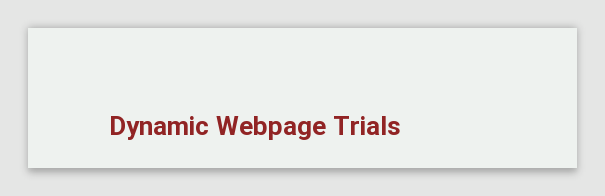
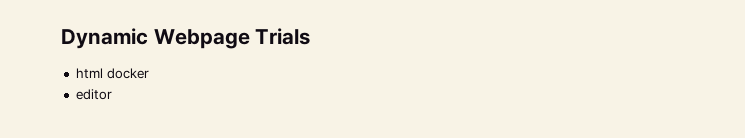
(402, 125) none -> [75,68,149,79] [75,89,112,100] // html docker // editor

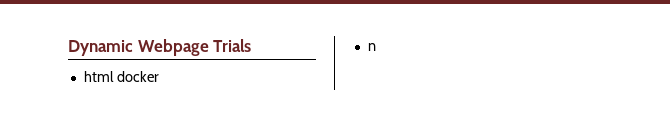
[75,89,112,100] editor -> [367,43,376,51] n

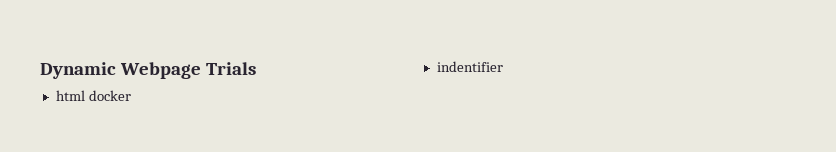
[367,43,376,51] n -> [436,61,503,72] indentifier

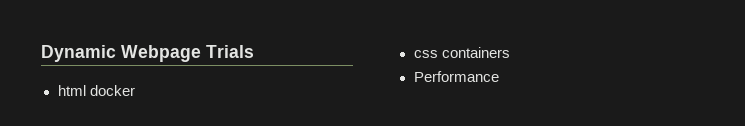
[436,61,503,72] indentifier -> [413,47,510,58] [413,71,499,82] css containers // Performance

